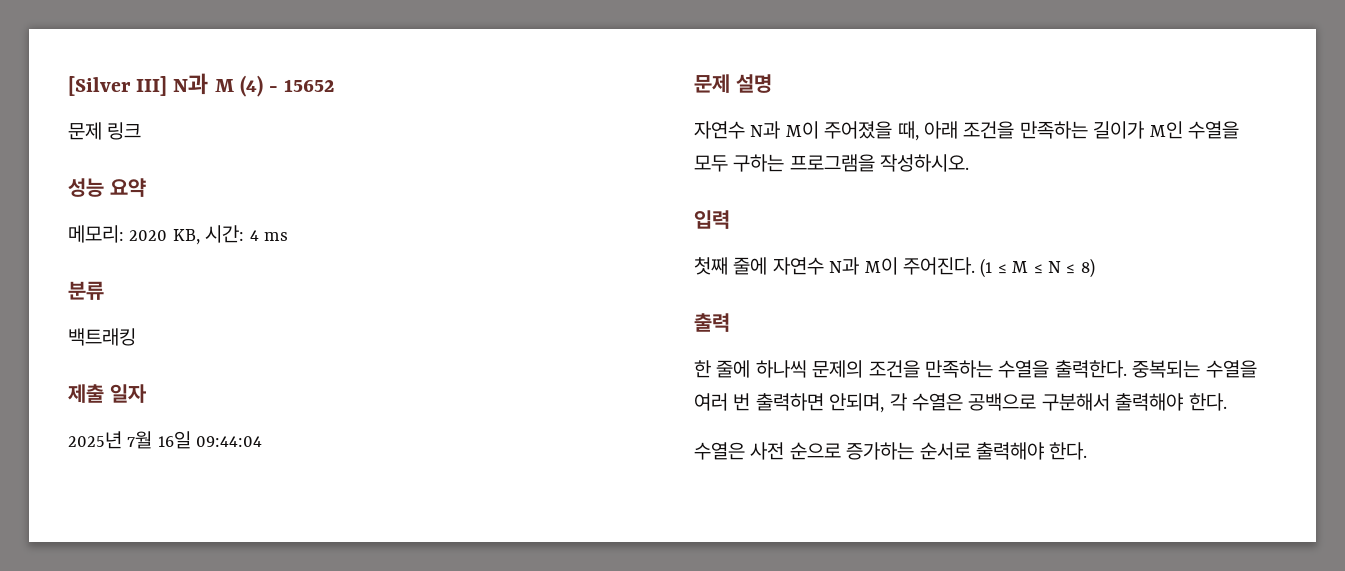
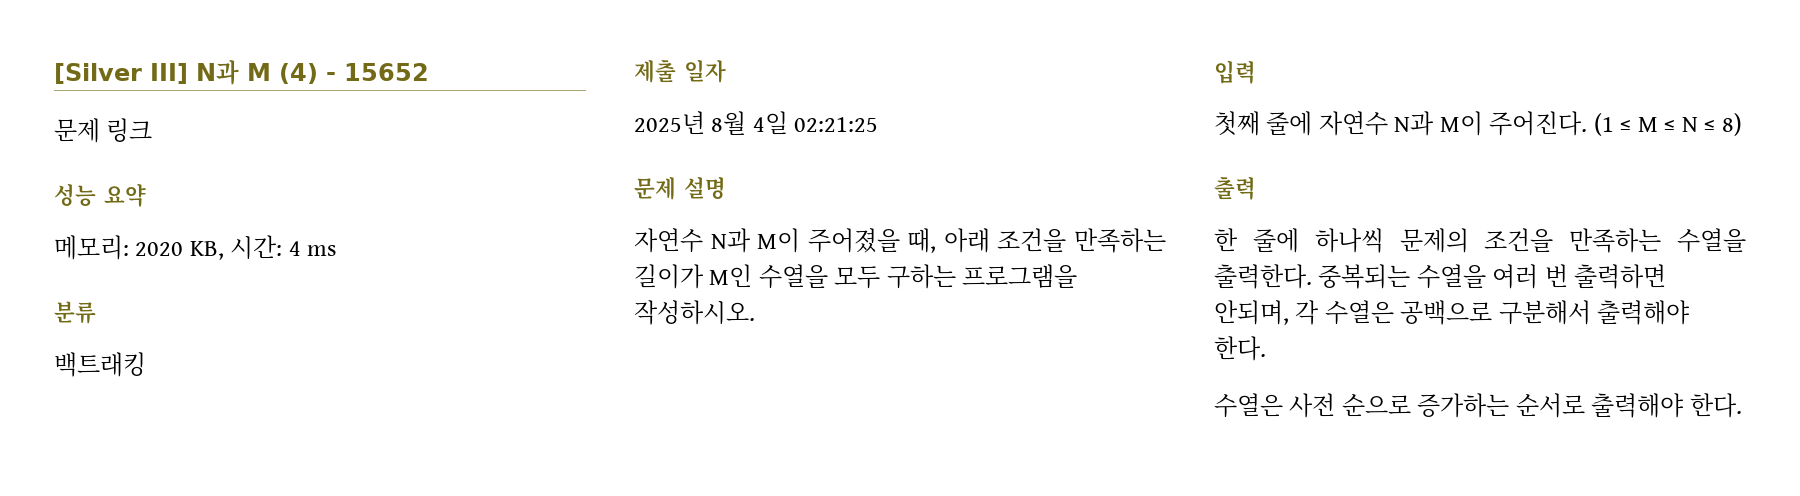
[127,431,263,449] 7월 16일 09:44:04 -> [711,111,879,135] 8월 4일 02:21:25

